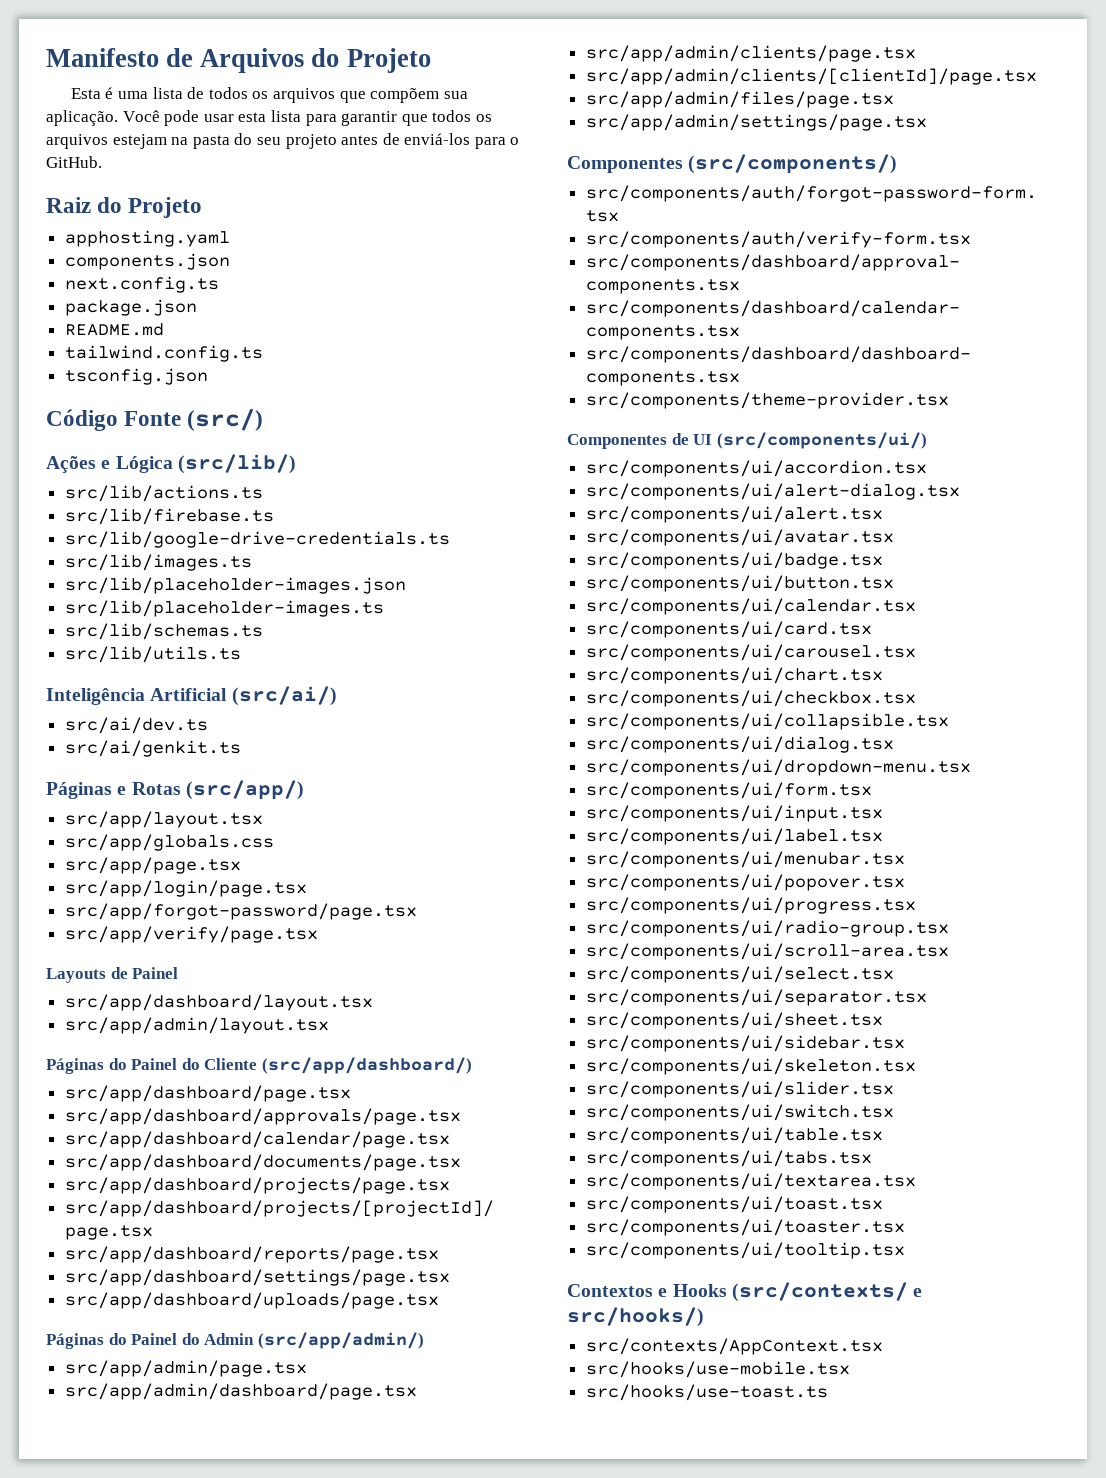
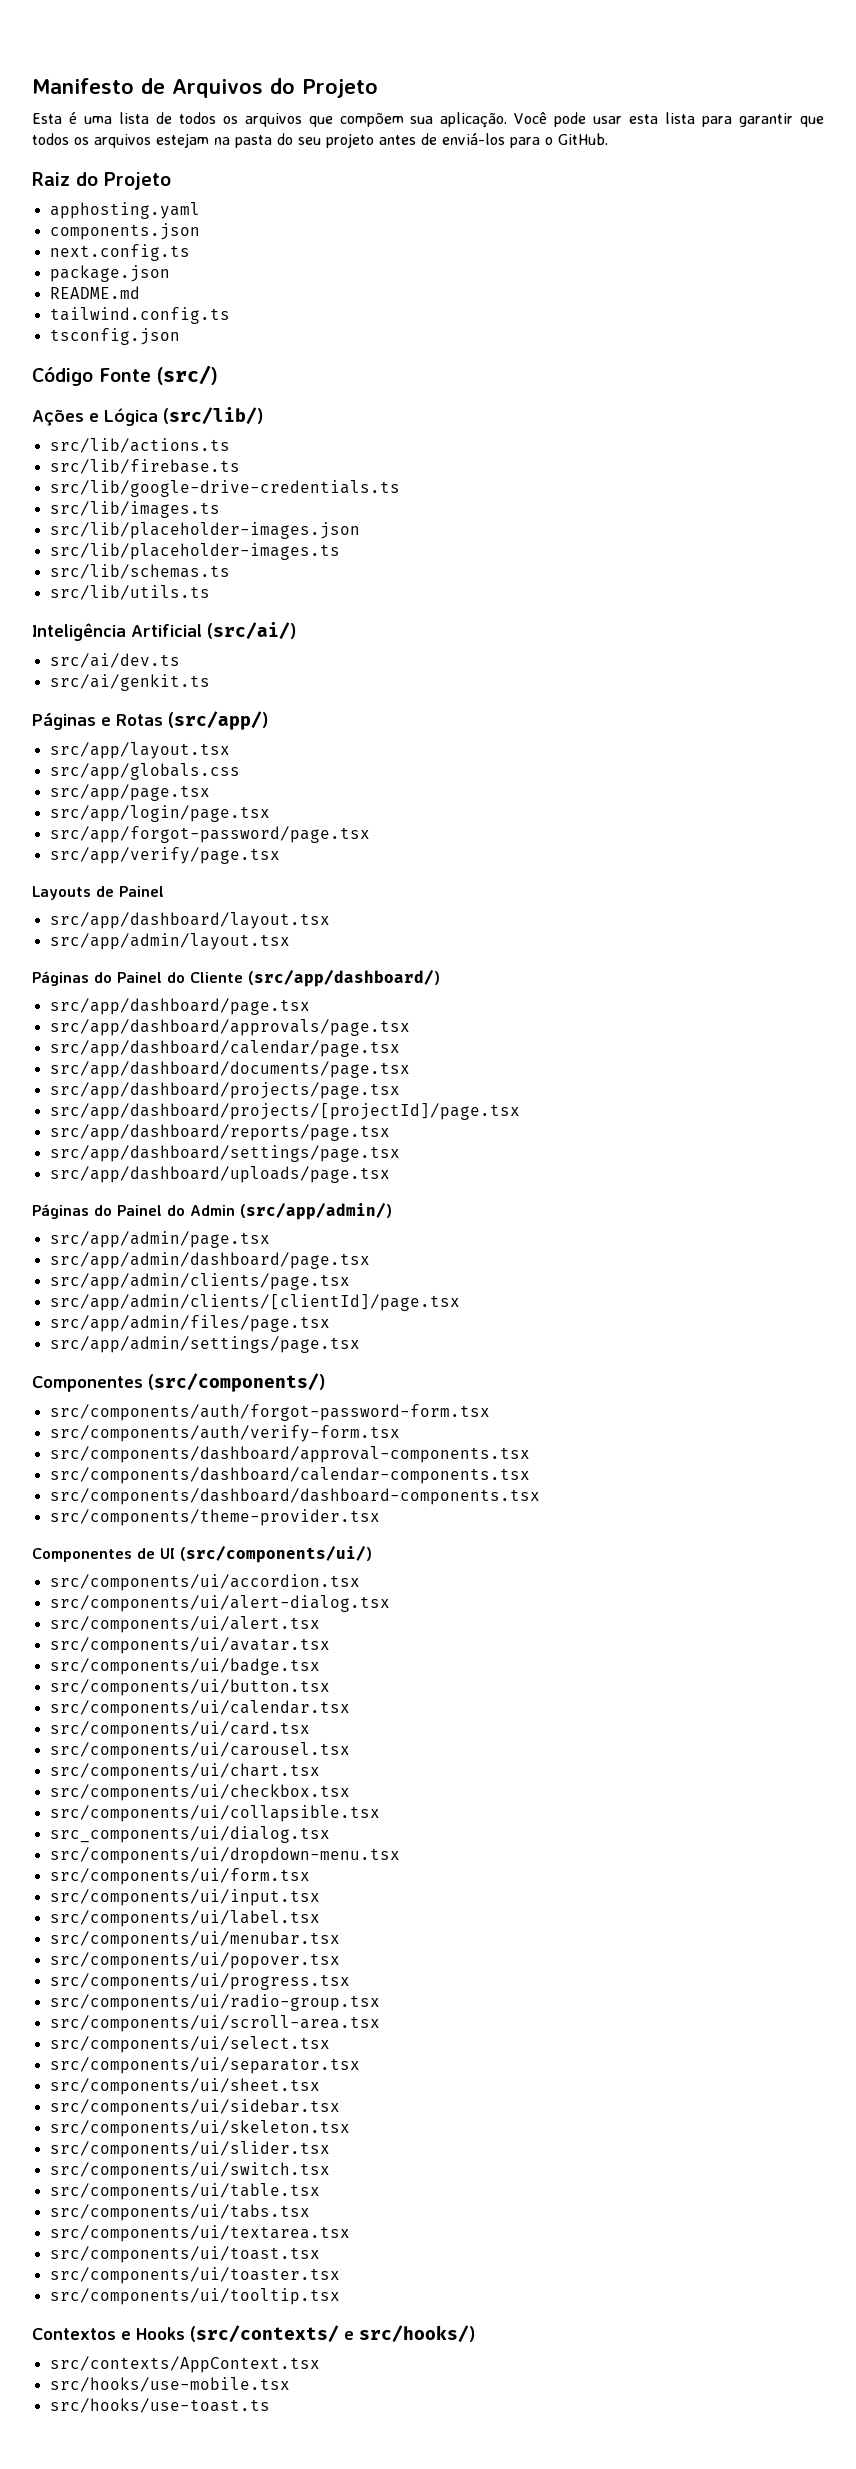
[585,736,894,753] src/components/ui/dialog.tsx -> [49,1826,330,1843] src_components/ui/dialog.tsx

